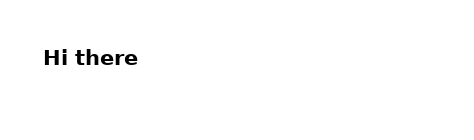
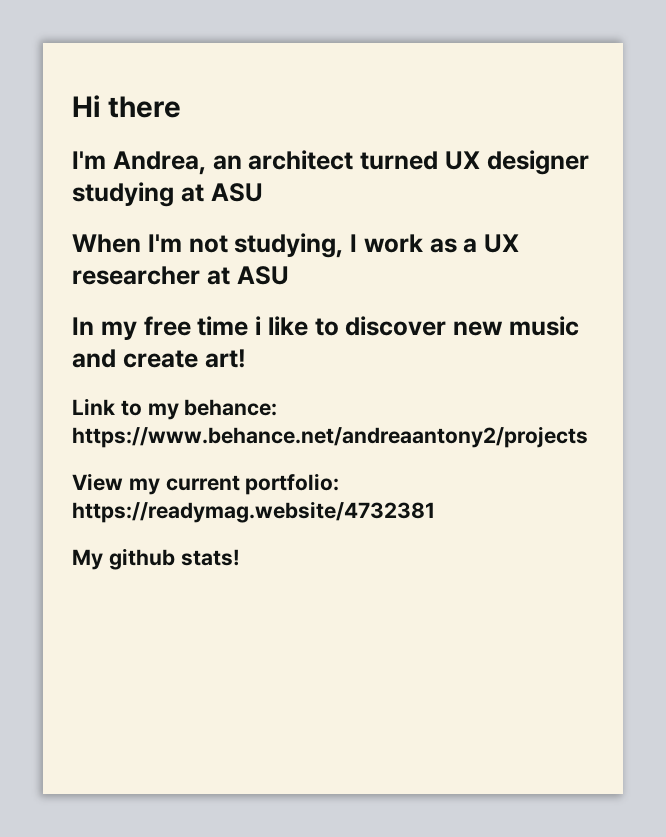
(138, 57) none -> [72,150,589,175] [72,182,263,207] [72,233,519,258] [72,266,289,285] [72,316,579,340] [72,349,246,368] [72,398,278,420] [72,426,588,448] [72,473,340,495] [72,501,435,523] [72,548,240,570] // I'm Andrea, an architect turned UX designer studying at ASU // When I'm not studying, I work as a UX researcher at ASU // In my free time i like to discover new music and create art! // Link to my behance: https://www.behance.net/andreaantony2/projects // View my current portfolio: https://readymag.website/4732381 // My github stats!

